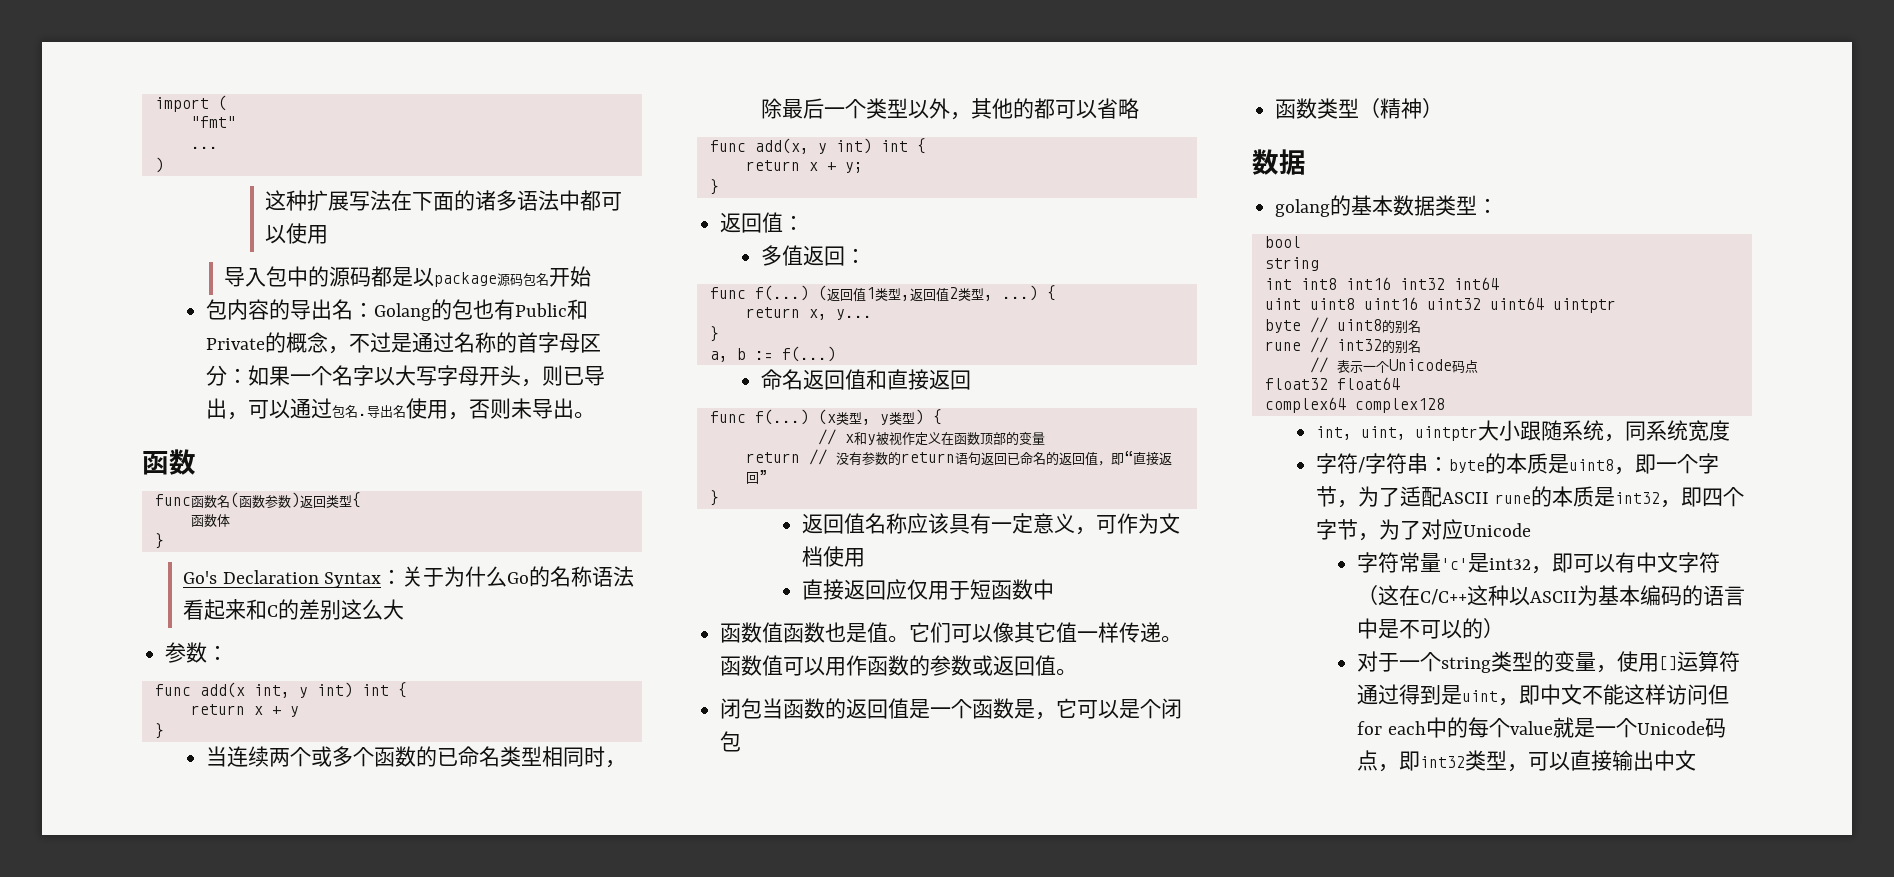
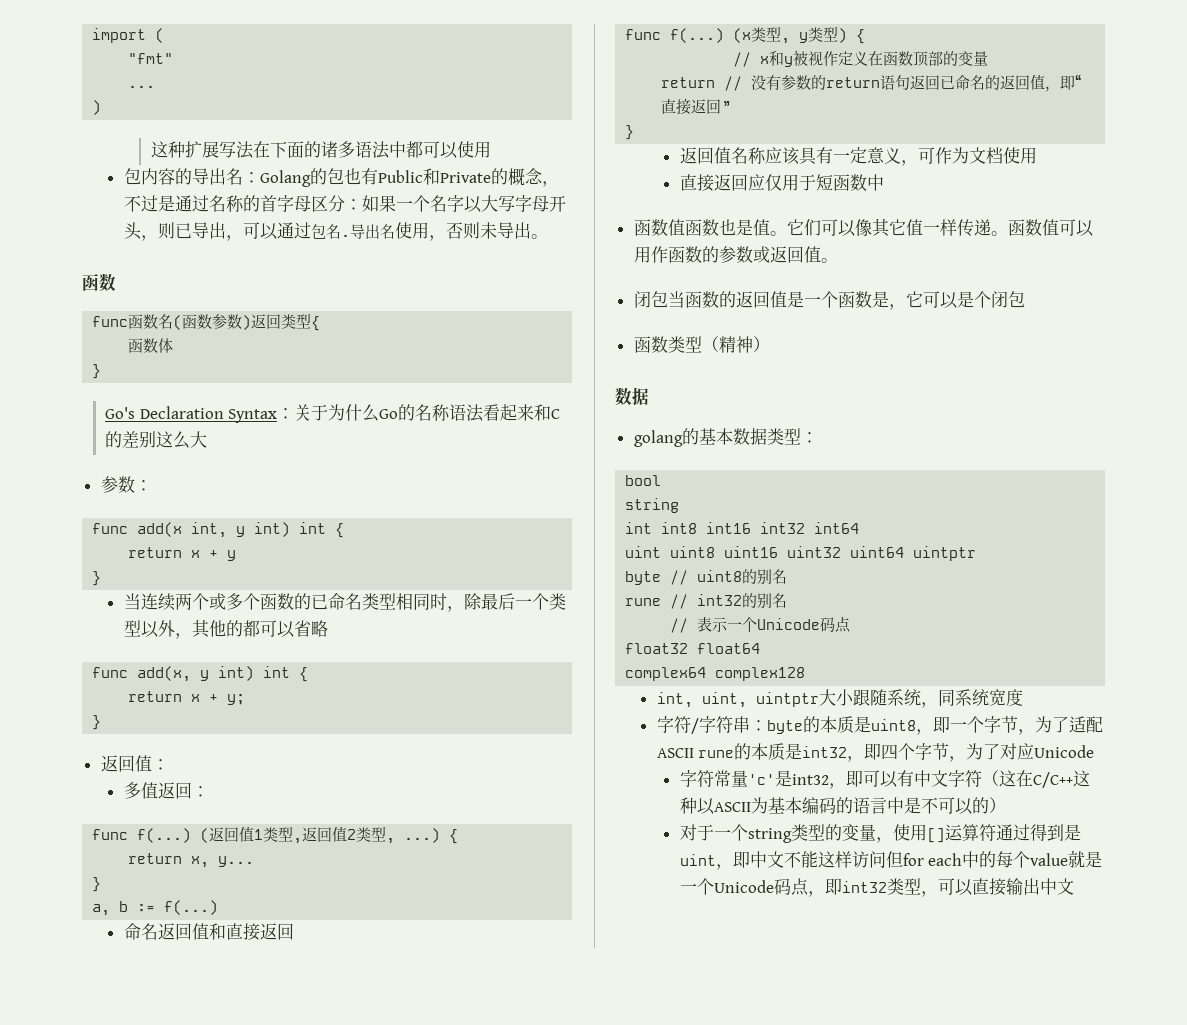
[224,266,592,287] // 导入包中的源码都是以package源码包名开始 -> (491, 149) none

